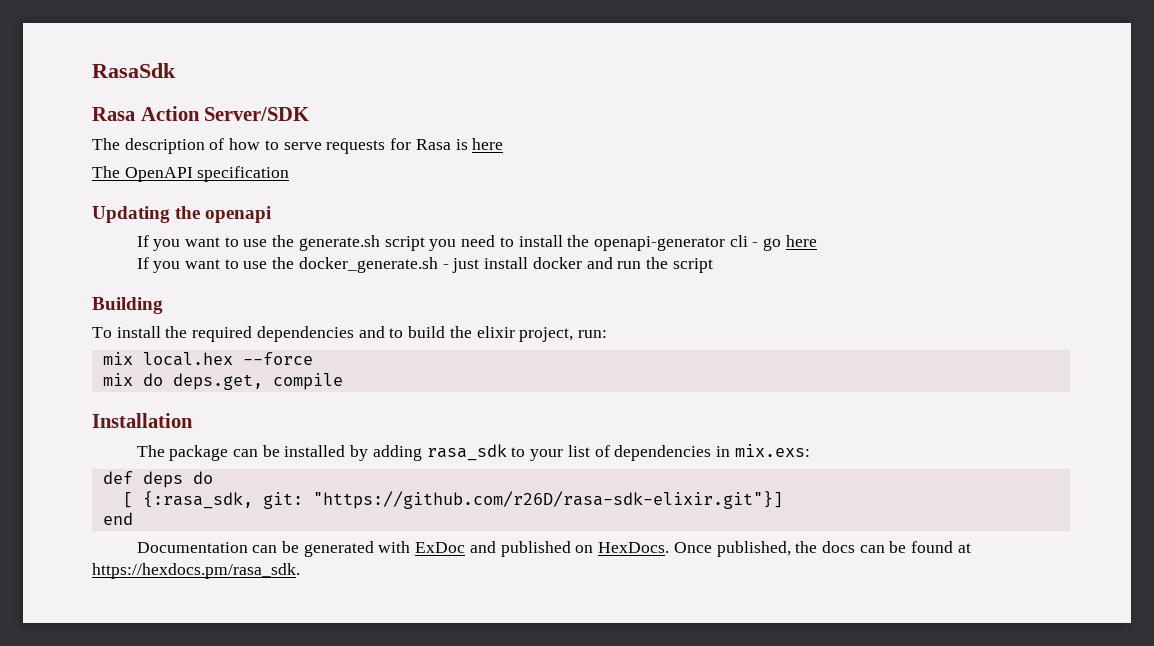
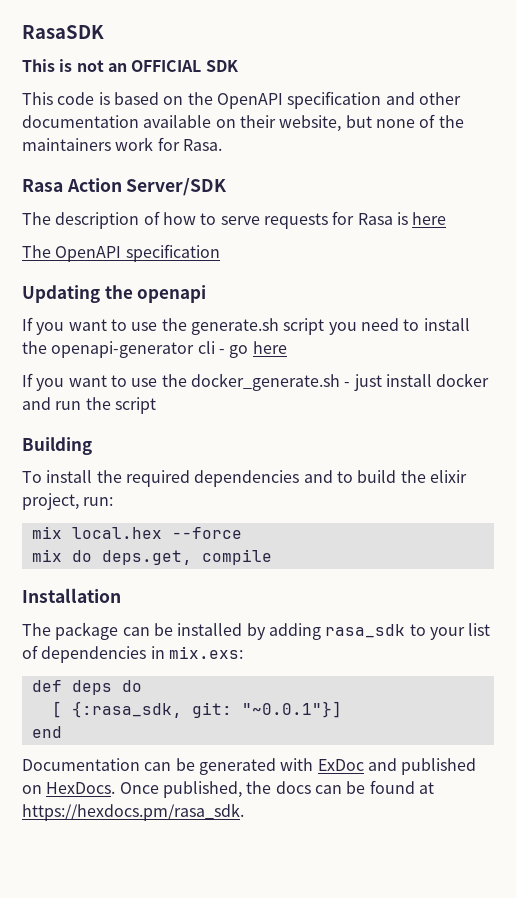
[92,63,176,78] RasaSdk -> [22,25,104,39] [22,59,239,72] [22,91,461,109] [22,114,464,132] [22,137,222,151] RasaSDK // This is not an OFFICIAL SDK // This code is based on the OpenAPI specification and other documentation available on their website, but none of the maintainers work for Rasa.
[312,491,783,509] "https://github.com/r26D/rasa-sdk-elixir.git"}] -> [241,701,342,718] "~0.0.1"}]

